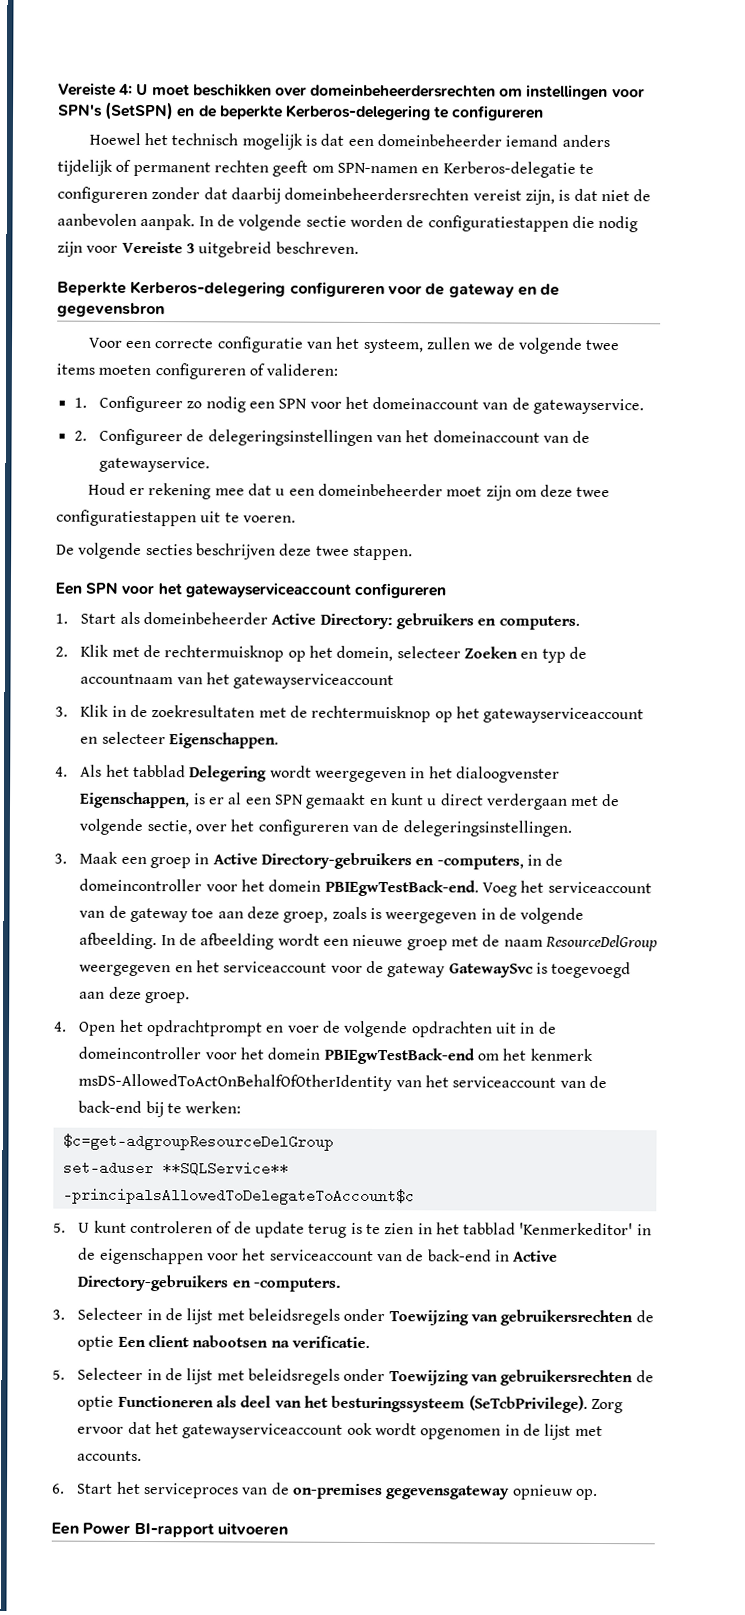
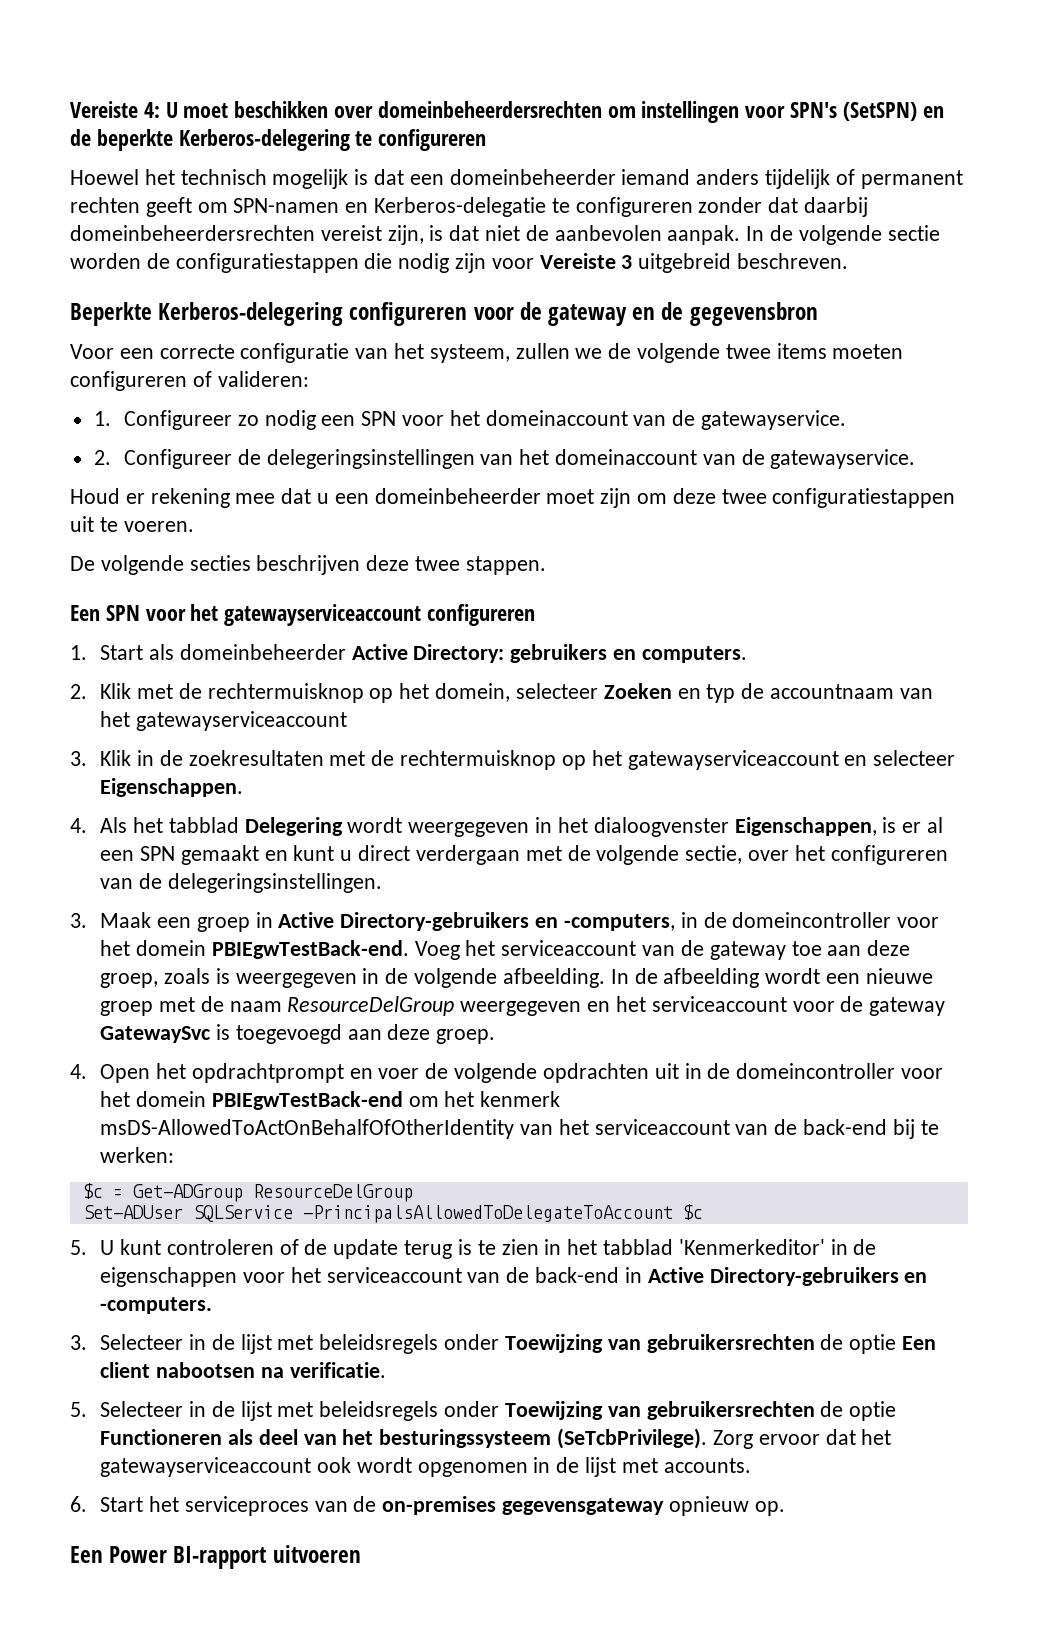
[62,1133,334,1151] [62,1160,289,1176] [62,1187,415,1206] $c=get-adgroupResourceDelGroup // set-aduser **SQLService** -principalsAllowedToDelegateToAccount$c -> [82,1183,413,1202] [82,1204,703,1223] $c = Get-ADGroup ResourceDelGroup // Set-ADUser SQLService -PrincipalsAllowedToDelegateToAccount $c

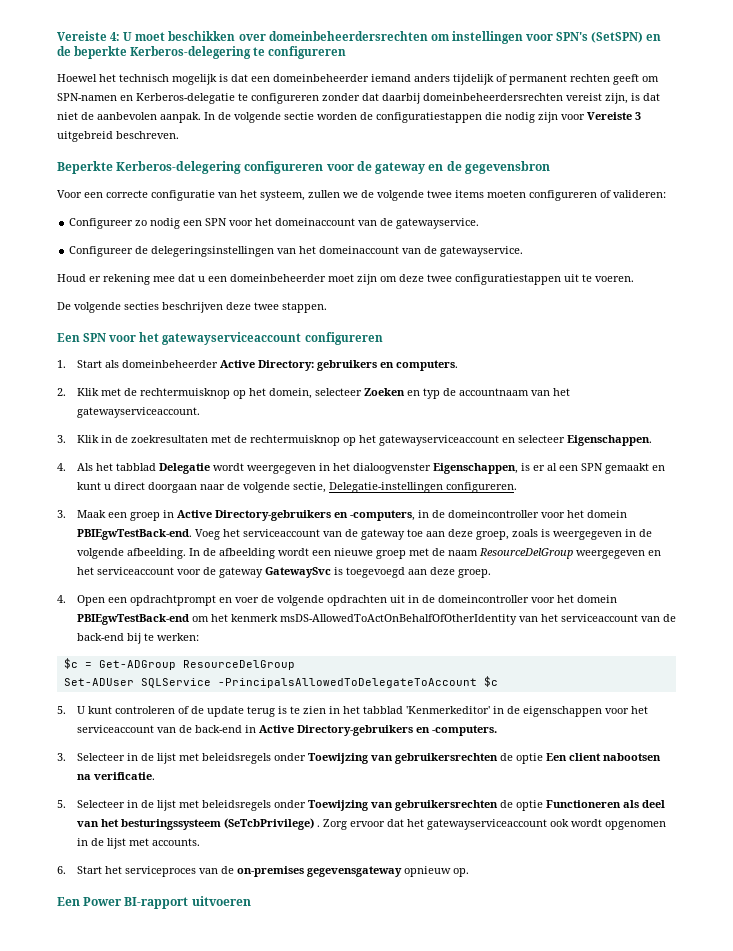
[93,411,111,426] 1. -> (666, 194) none
[93,450,111,465] 2. -> (480, 223) none
[136,711,348,731] gatewayserviceaccount -> [76,407,200,418] gatewayserviceaccount.
[244,817,343,836] Delegering -> [158,463,210,474] Delegatie
[415,845,562,865] verdergaan met -> [147,482,225,493] doorgaan naar
[747,845,948,865] [100,873,382,893] over het configureren van de delegeringsinstellingen. -> [328,482,517,493] Delegatie-instellingen configureren.
[156,1063,187,1079] het -> [107,597,127,603] een
[557,1428,708,1449] (SeTcbPrivilege). -> [223,818,320,830] (SeTcbPrivilege) .

